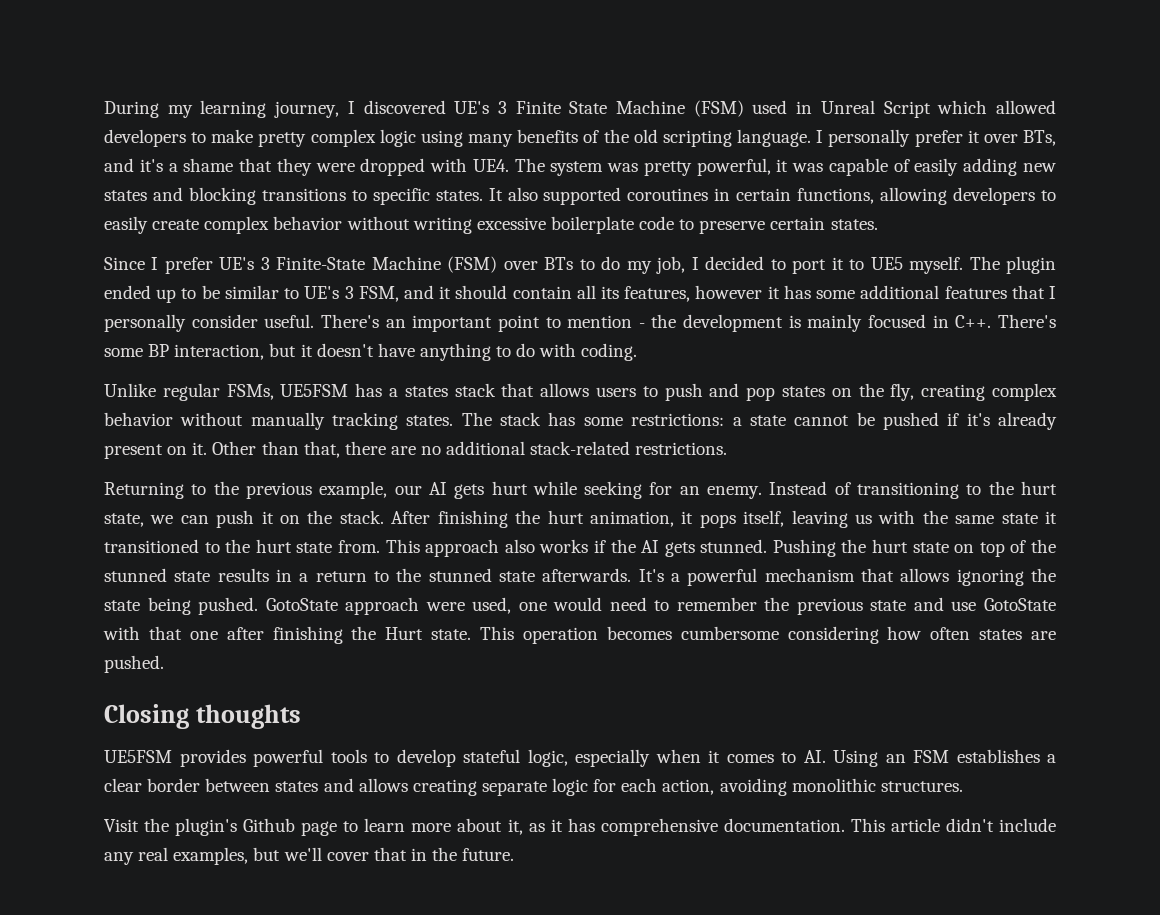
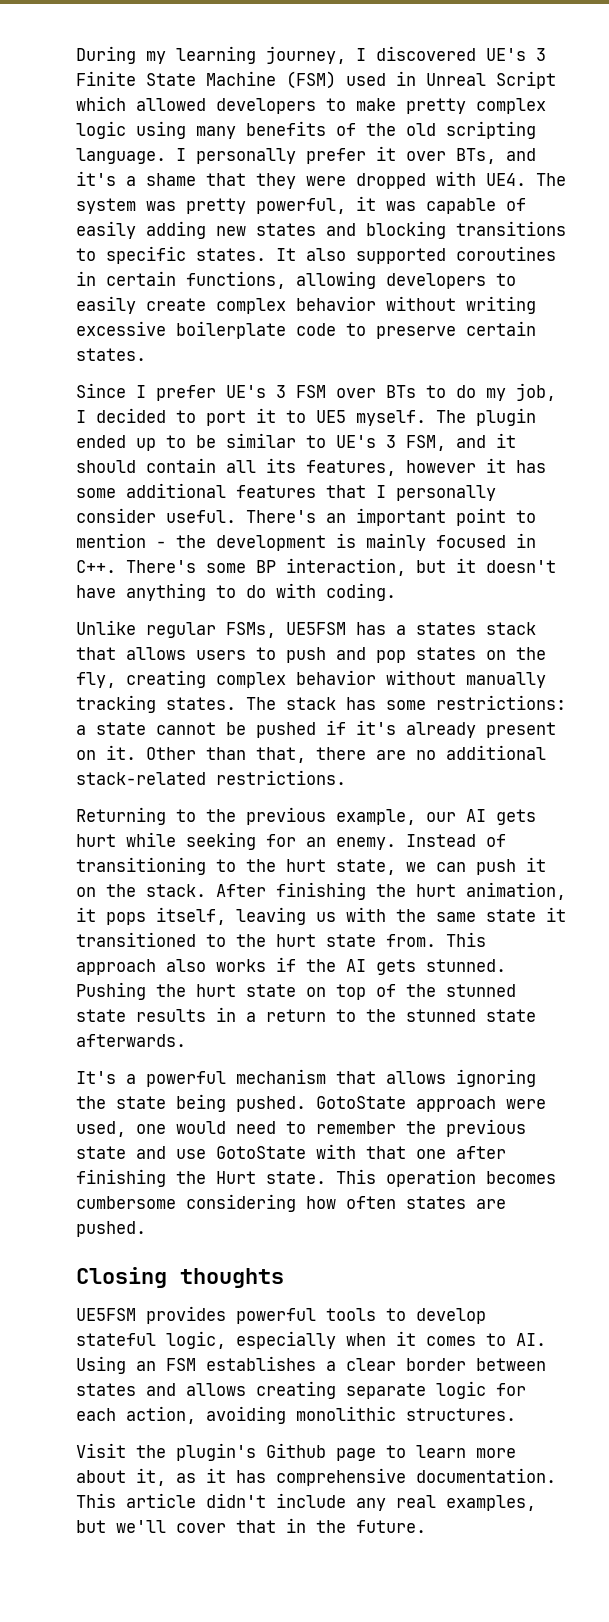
[276,256,498,273] Finite-State Machine (FSM) -> [296,385,326,398] FSM
(632, 575) none -> (186, 1040) //

